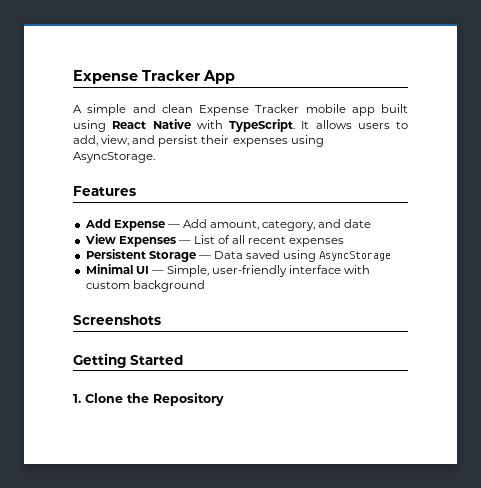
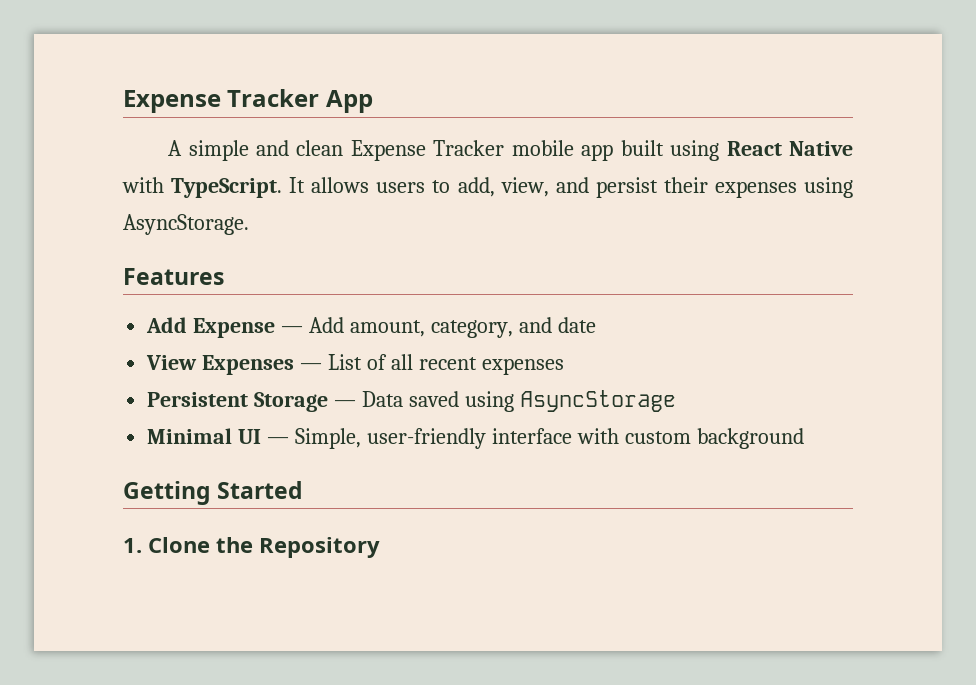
[73,315,161,325] // Screenshots -> (804, 438) none

